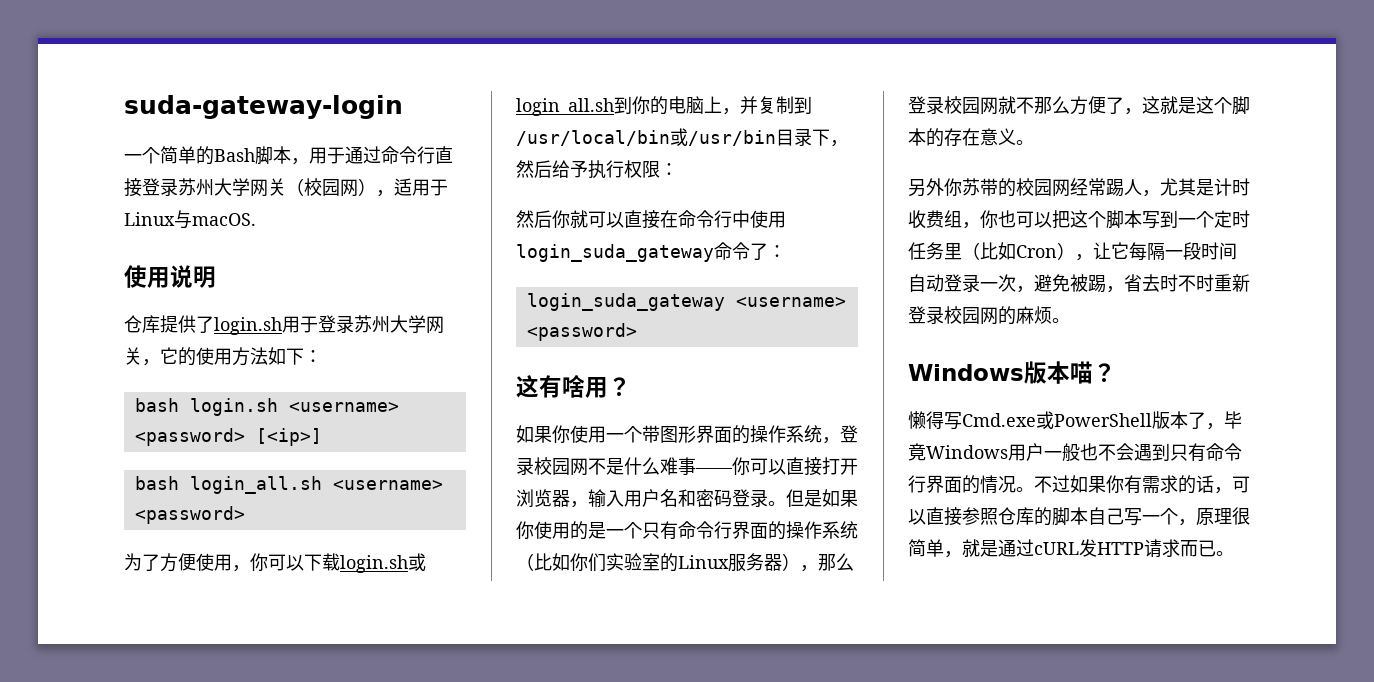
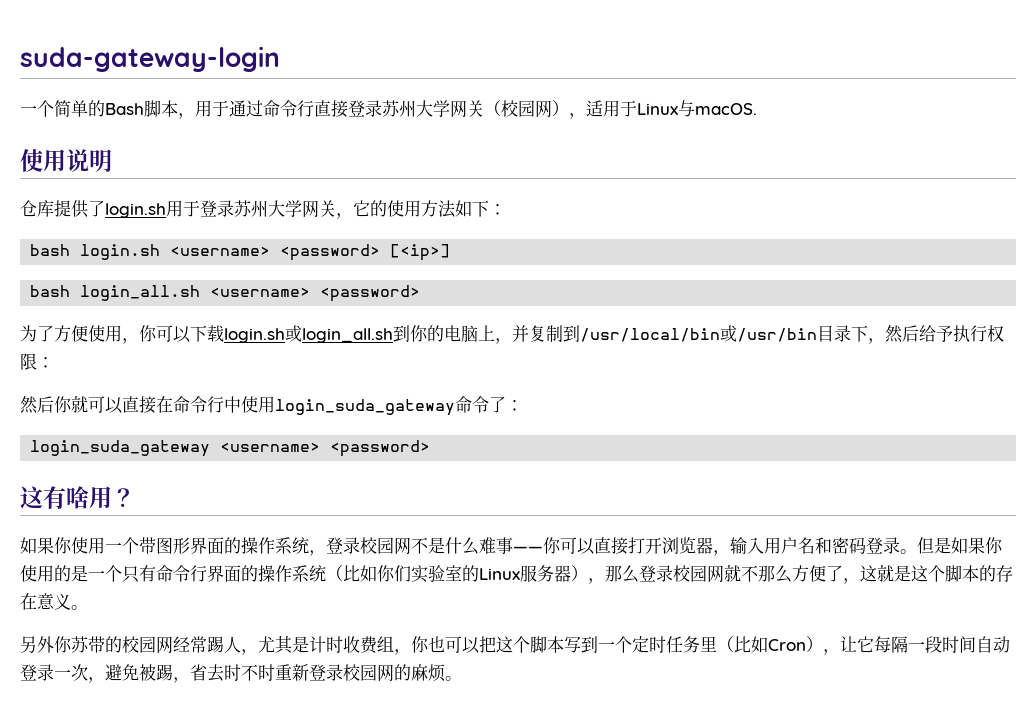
[908,361,1116,384] [908,411,1242,430] [908,443,1242,462] [908,475,1250,494] [908,507,1250,526] [908,539,1234,558] // Windows版本喵？ // 懒得写Cmd.exe或PowerShell版本了，毕竟Windows用户一般也不会遇到只有命令行界面的情况。不过如果你有需求的话，可以直接参照仓库的脚本自己写一个，原理很简单，就是通过cURL发HTTP请求而已。 -> (462, 678) none

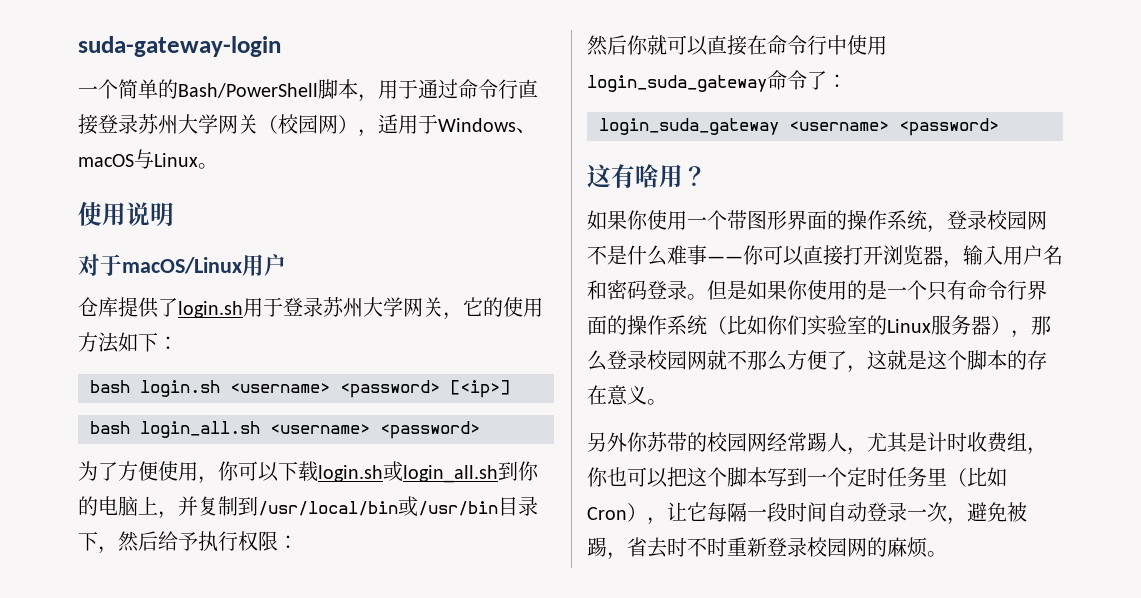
[105,103,144,115] Bash -> [178,83,318,98] Bash/PowerShell
[637,100,757,117] Linux与macOS. -> [438,118,536,133] [78,149,218,169] Windows、macOS与Linux。
(112, 160) none -> [78,254,286,276] // 对于macOS/Linux用户

